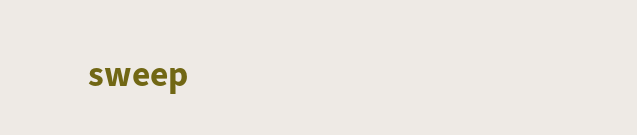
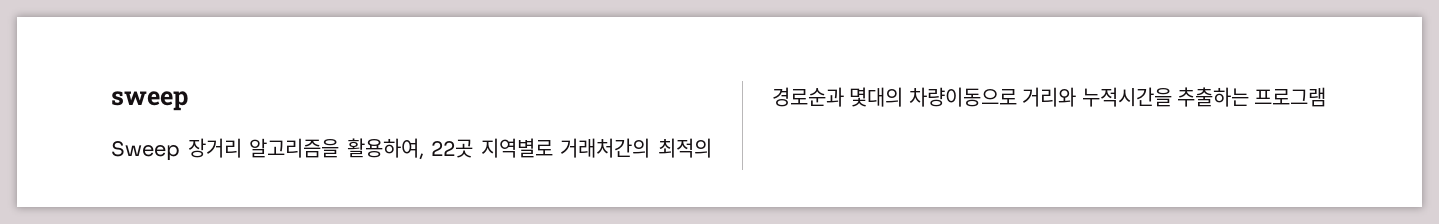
(188, 81) none -> [111,138,712,161] [772,87,1327,107] // Sweep 장거리 알고리즘을 활용하여, 22곳 지역별로 거래처간의 최적의 경로순과 몇대의 차량이동으로 거리와 누적시간을 추출하는 프로그램

